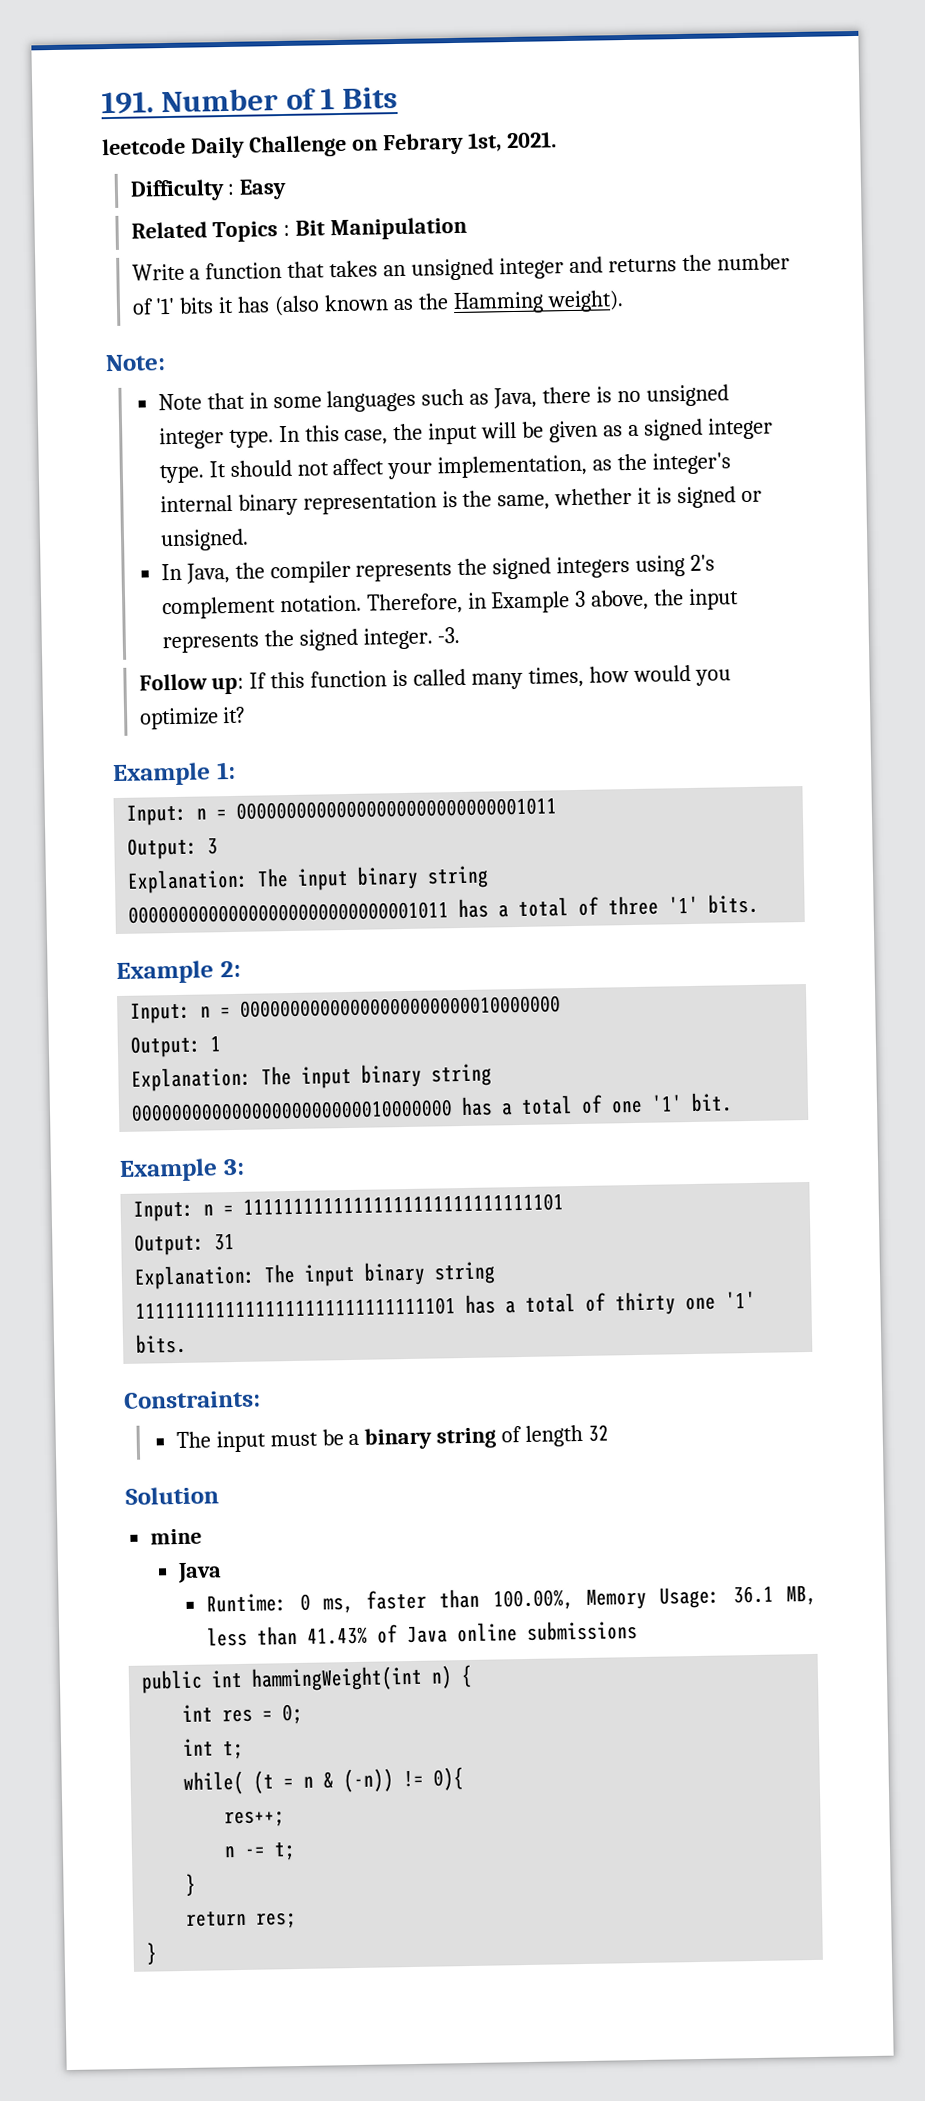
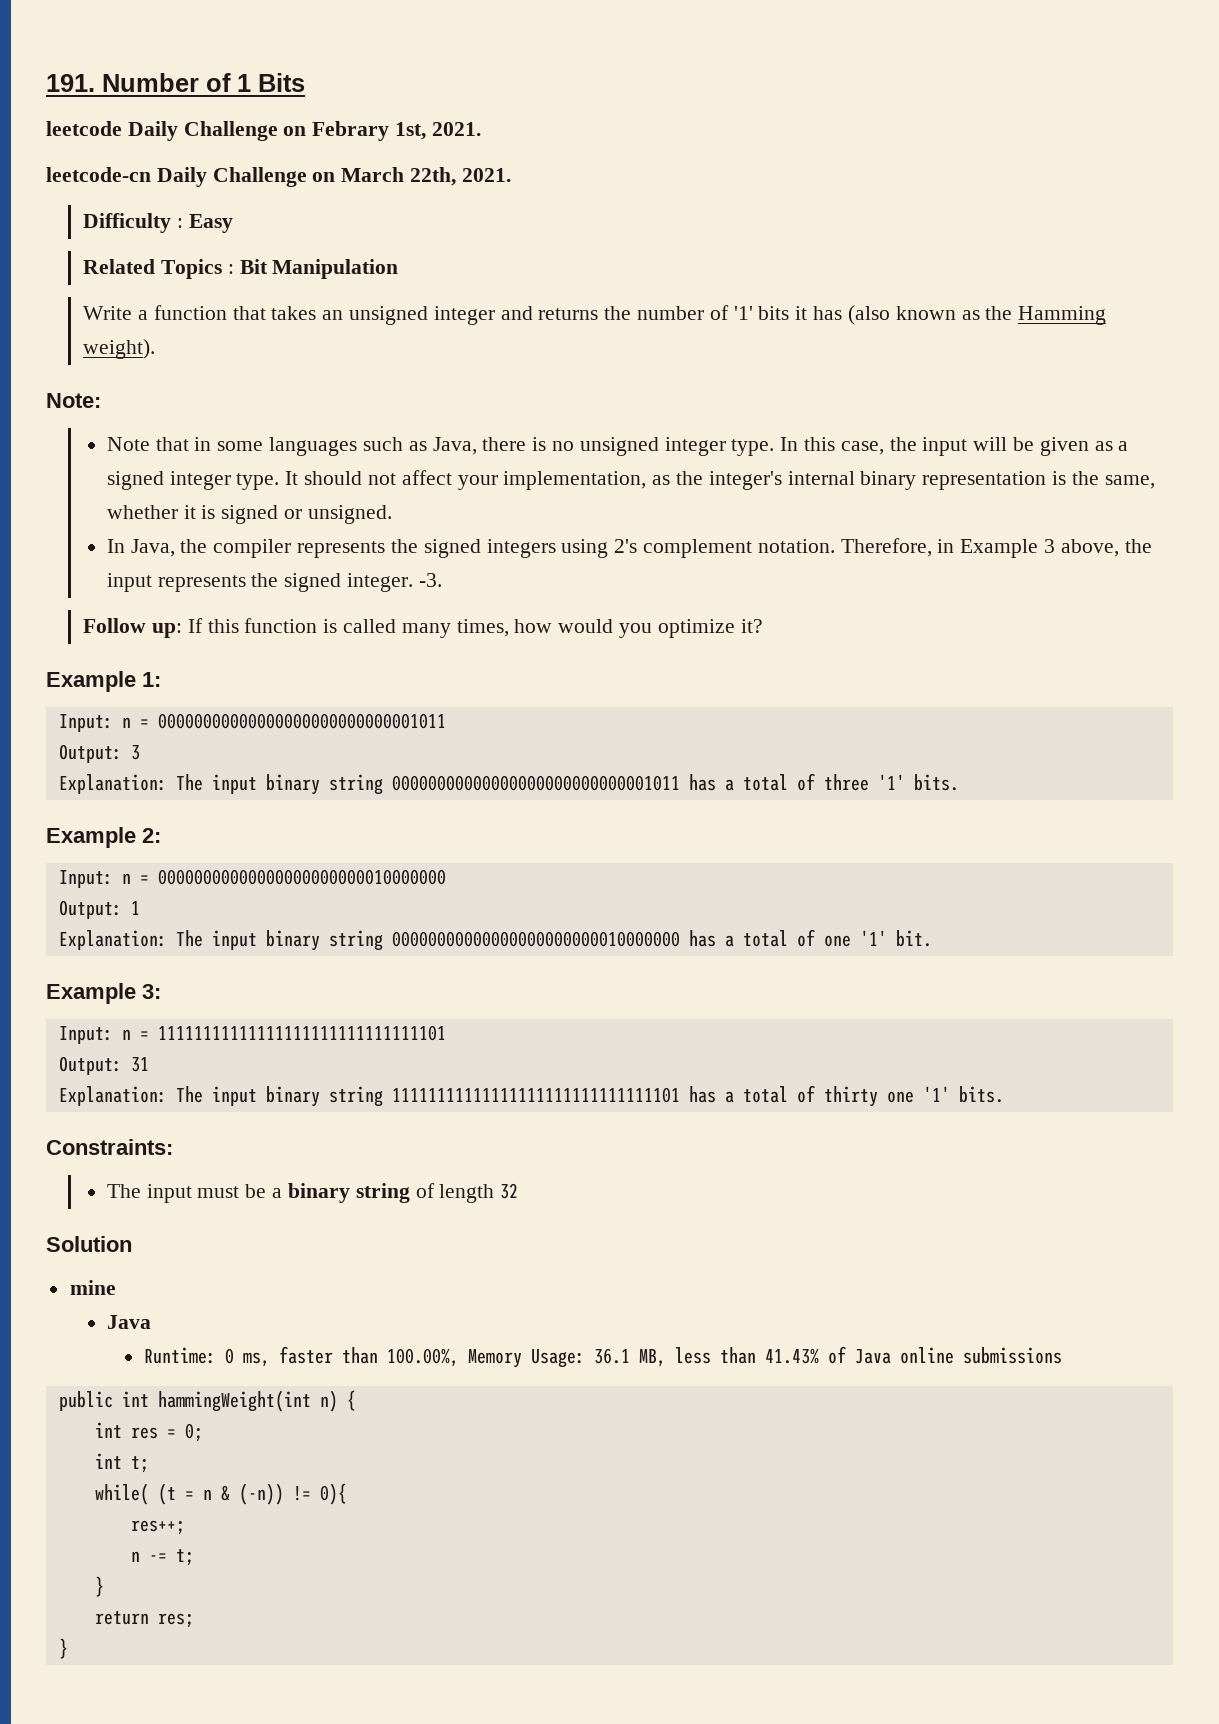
(557, 140) none -> [46,167,511,187] // leetcode-cn Daily Challenge on March 22th, 2021.

